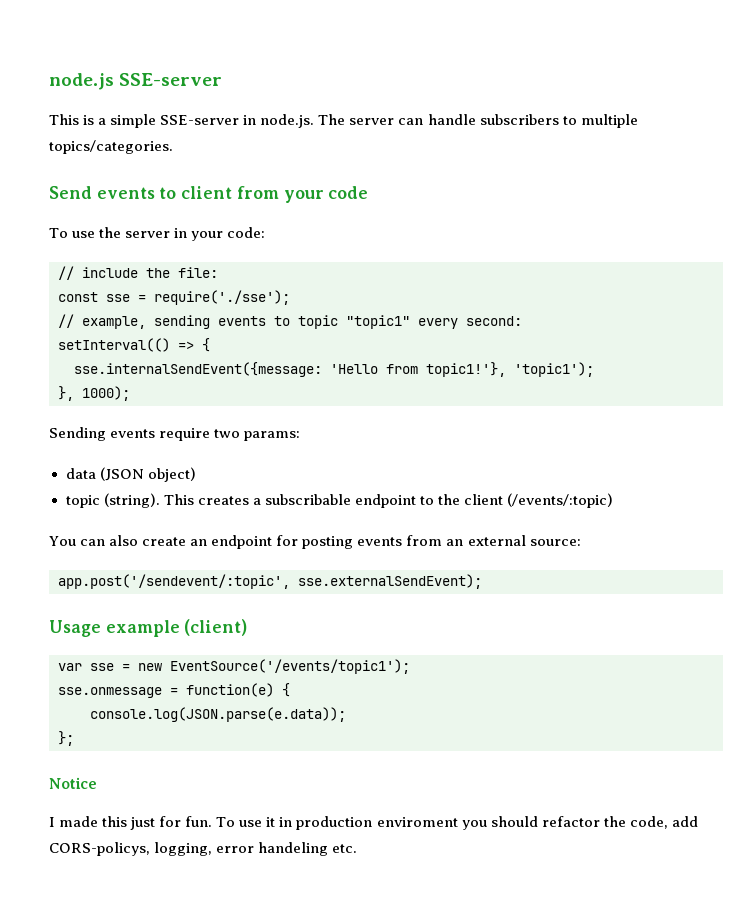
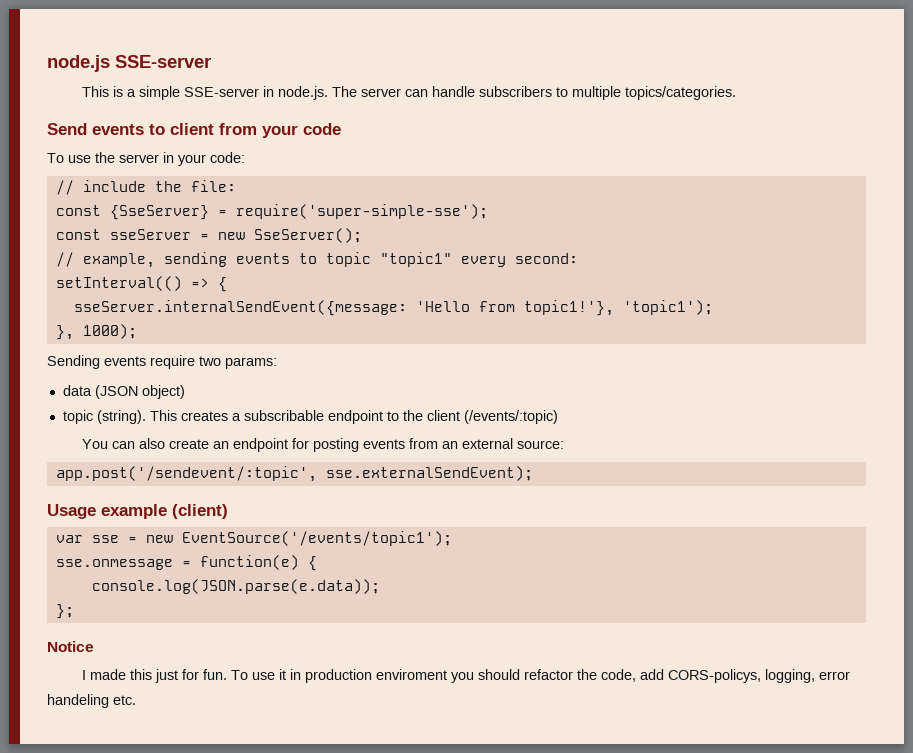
[106,290,290,305] sse = require('./sse'); -> [109,204,488,220] [55,228,362,243] {SseServer} = require('super-simple-sse'); // const sseServer = new SseServer();
[74,362,322,377] sse.internalSendEvent({message: -> [73,300,407,316] sseServer.internalSendEvent({message:

